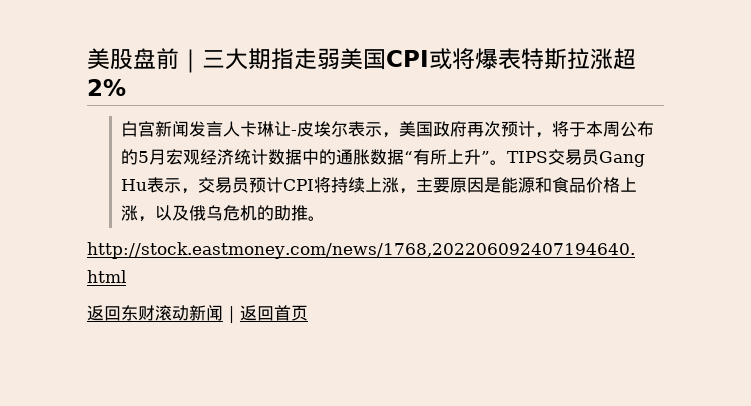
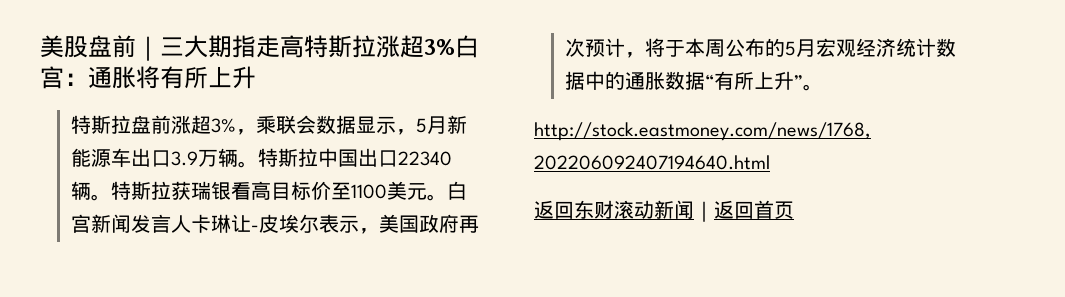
[317,48,636,70] [87,79,126,96] 弱美国CPI或将爆表特斯拉涨超2% // -> [280,35,479,58] [40,66,256,89] [71,115,468,135] [71,148,453,168] [71,181,448,201] 高特斯拉涨超3%白宫：通胀将有所上升 // 特斯拉盘前涨超3%，乘联会数据显示，5月新能源车出口3.9万辆。特斯拉中国出口22340辆。特斯拉获瑞银看高目标价至1100美元。
[506,149,645,167] [120,177,637,194] [120,205,325,222] TIPS交易员Gang Hu表示，交易员预计CPI将持续上涨，主要原因是能源和食品价格上涨，以及俄乌危机的助推。 -> (824, 87) none

